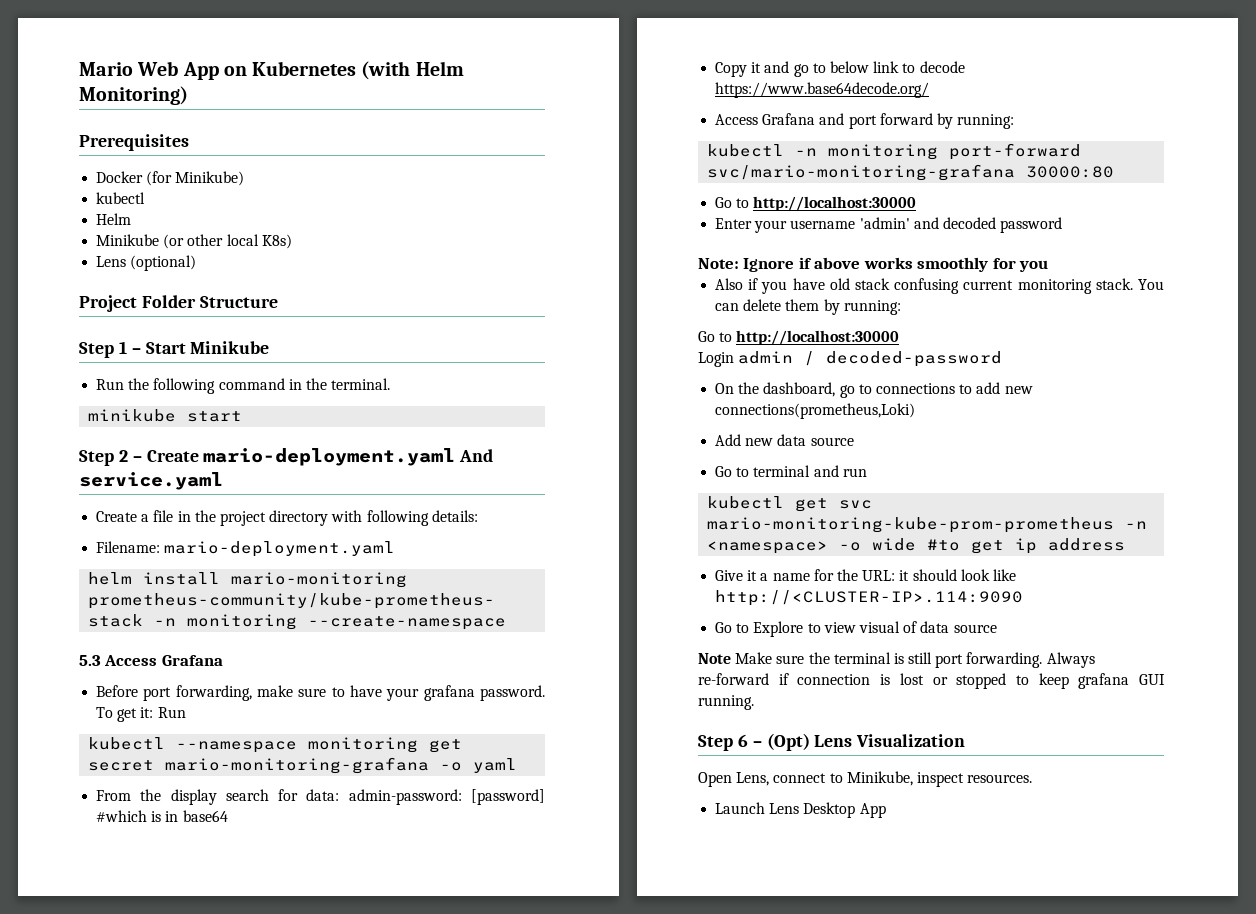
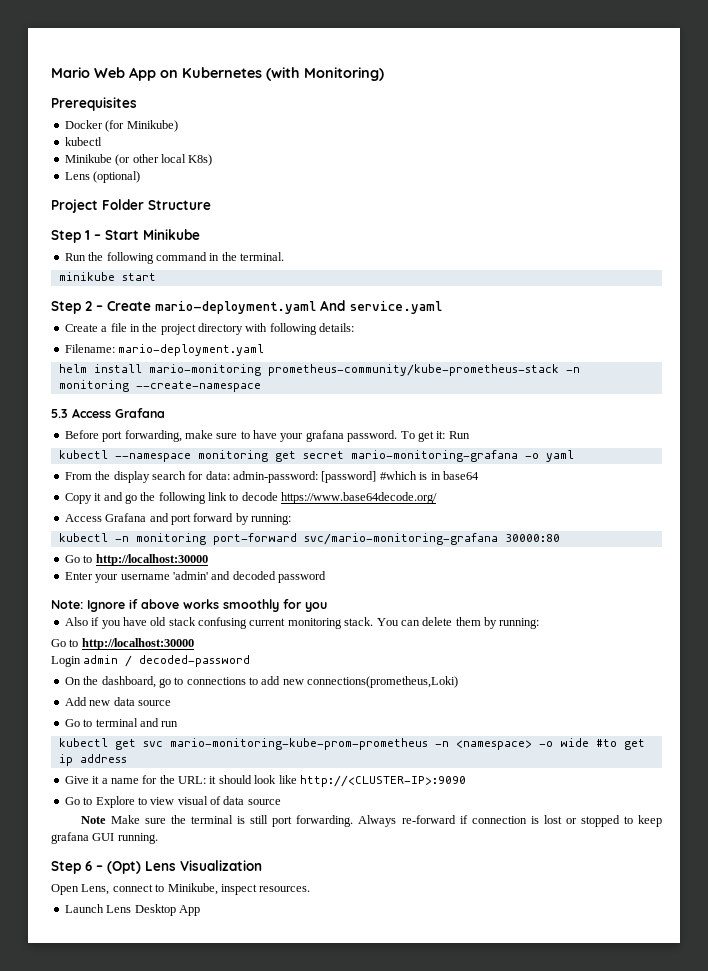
[415,61,464,76] Helm -> (300, 74) none
[96,213,132,225] // Helm -> (102, 141) none
[812,61,869,73] to below -> [140,492,206,504] the following
[715,590,1024,606] http://<CLUSTER-IP>.114:9090 -> [299,775,466,787] http://<CLUSTER-IP>:9090

